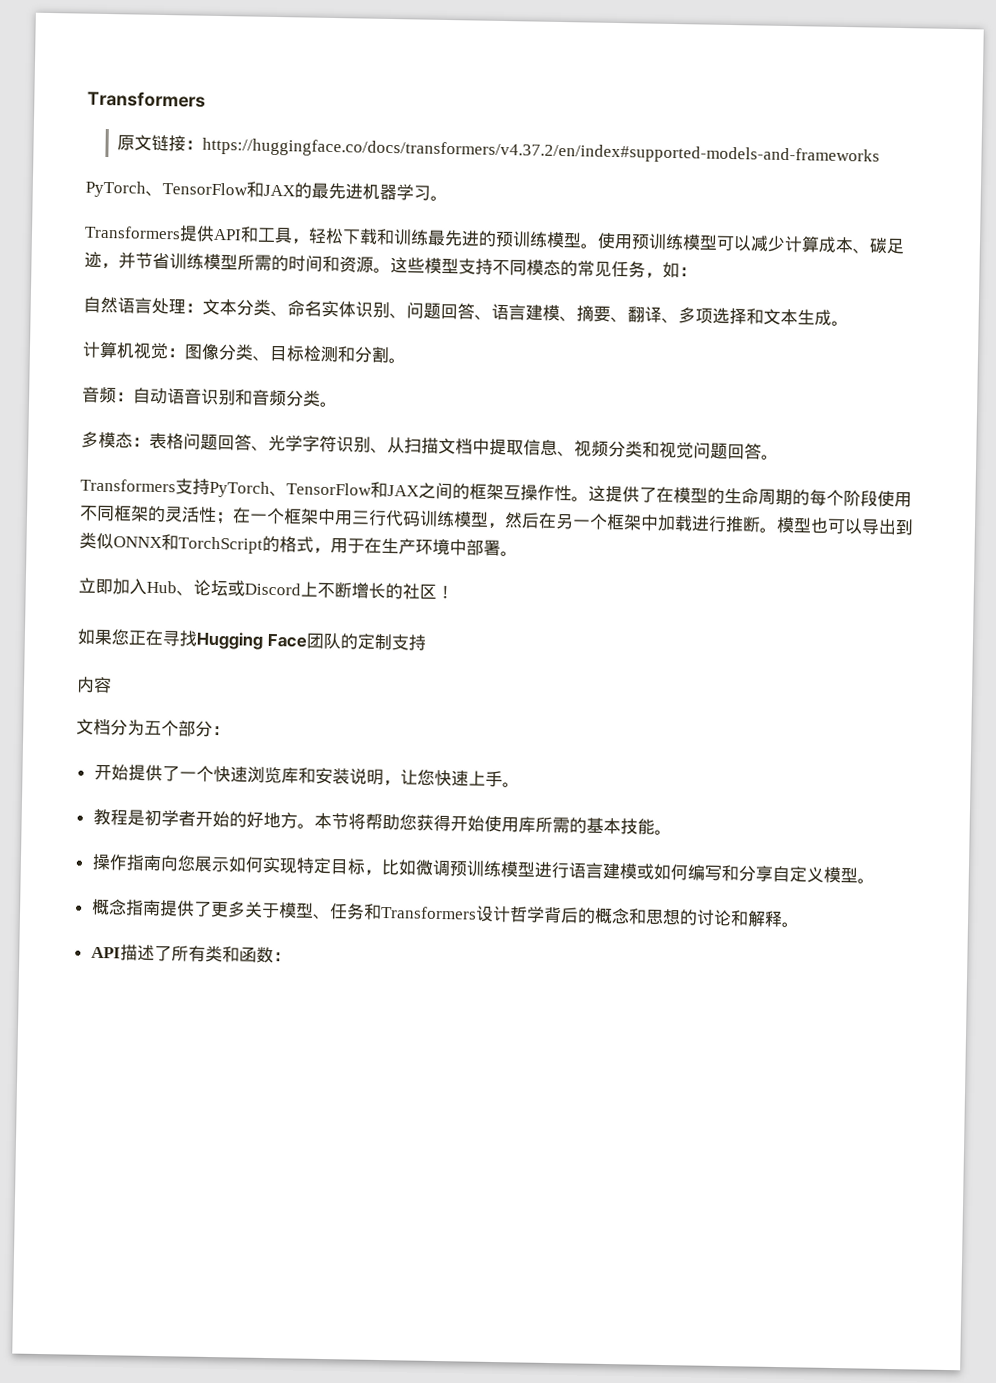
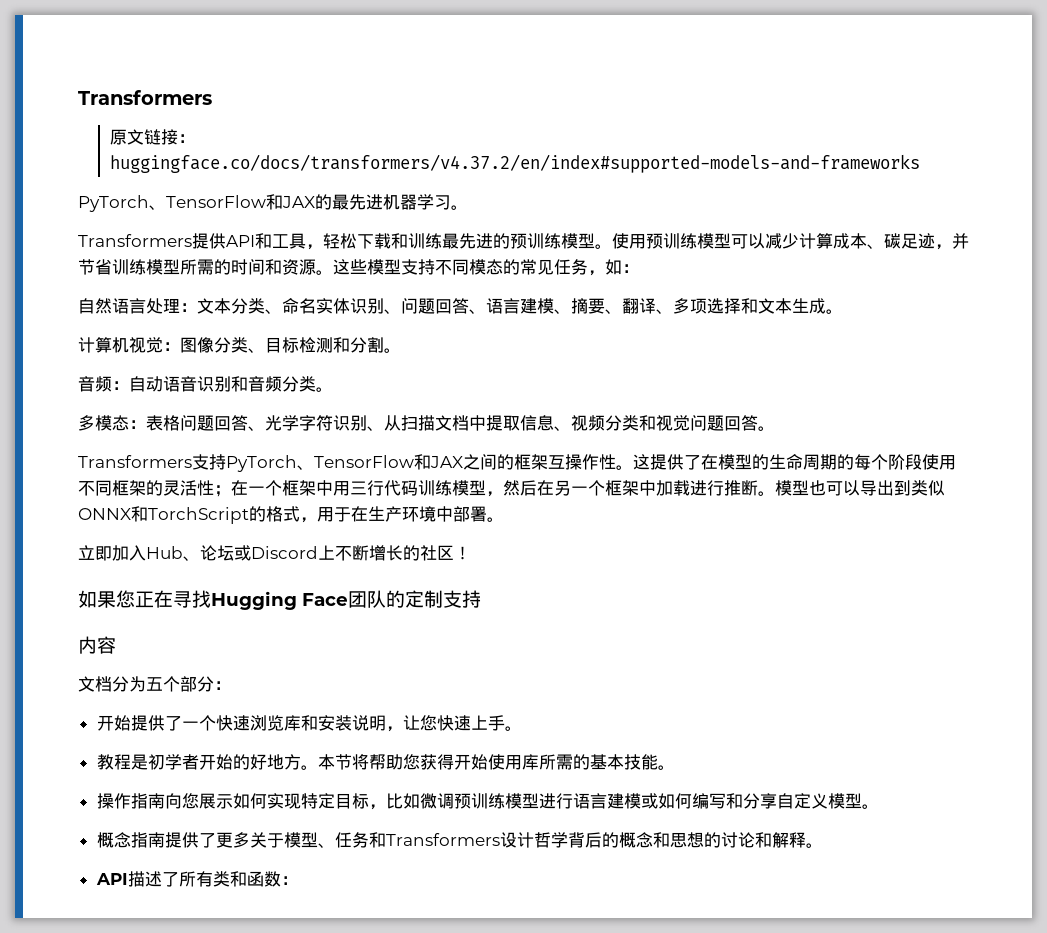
[202,137,881,166] https://huggingface.co/docs/transformers/v4.37.2/en/index#supported-models-and-frameworks -> [109,154,920,173] huggingface.co/docs/transformers/v4.37.2/en/index#supported-models-and-frameworks

